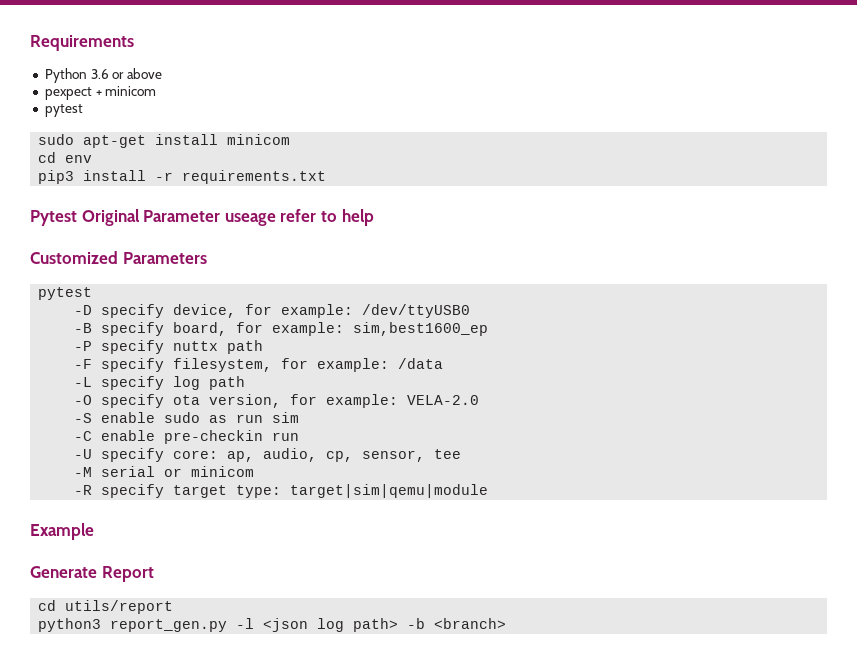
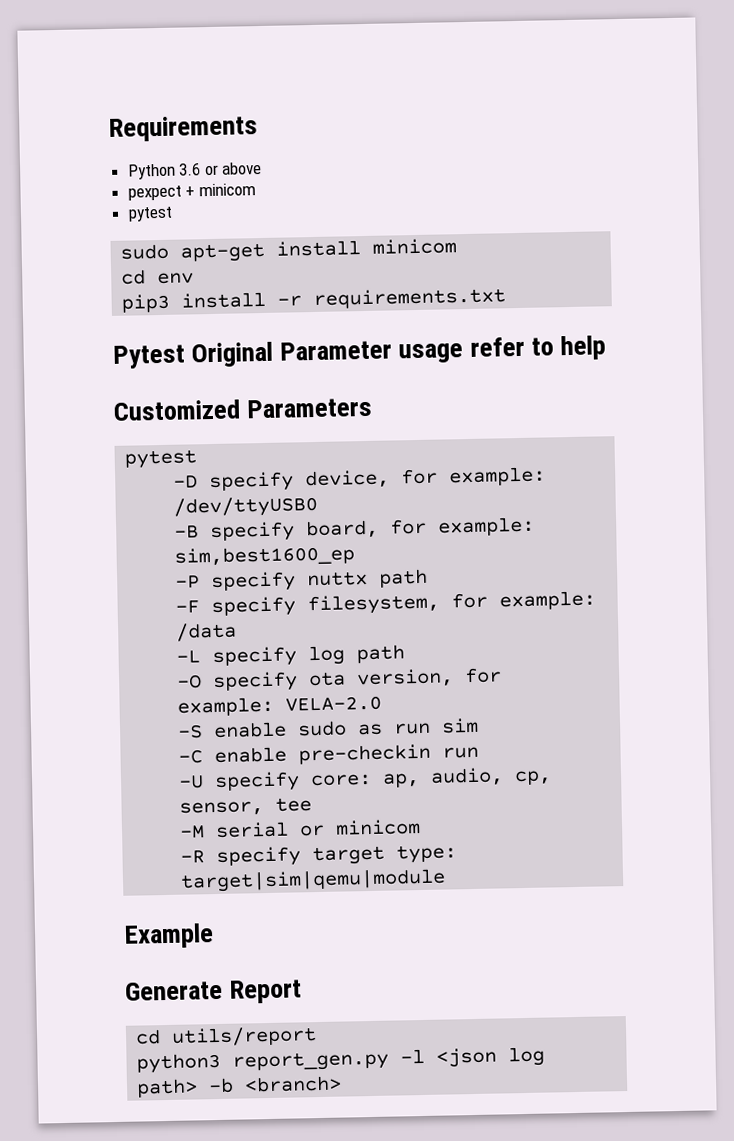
[224,213,276,226] useage -> [398,343,464,364] usage

